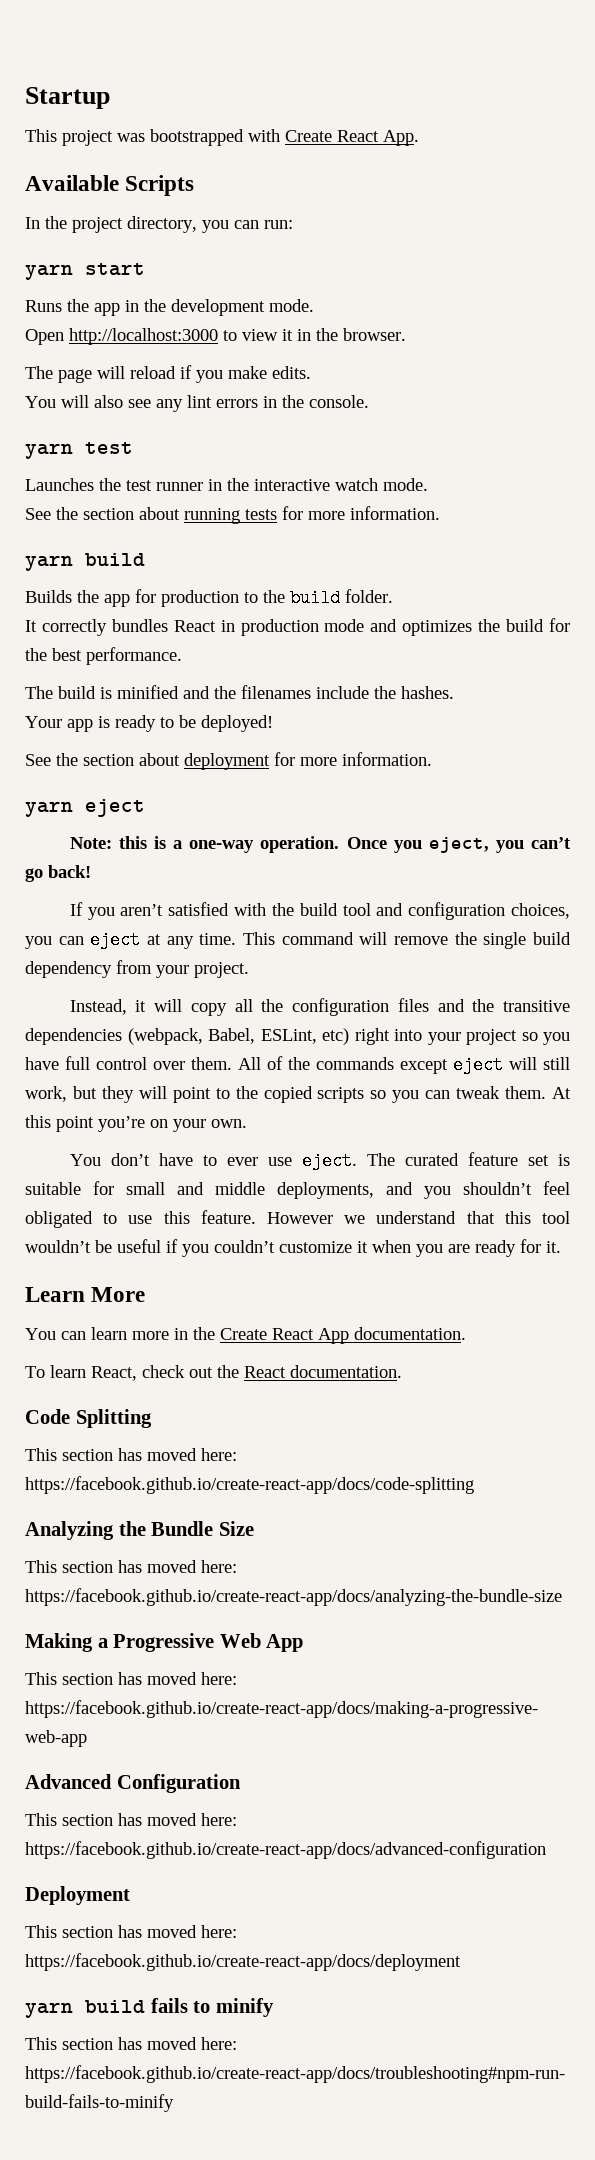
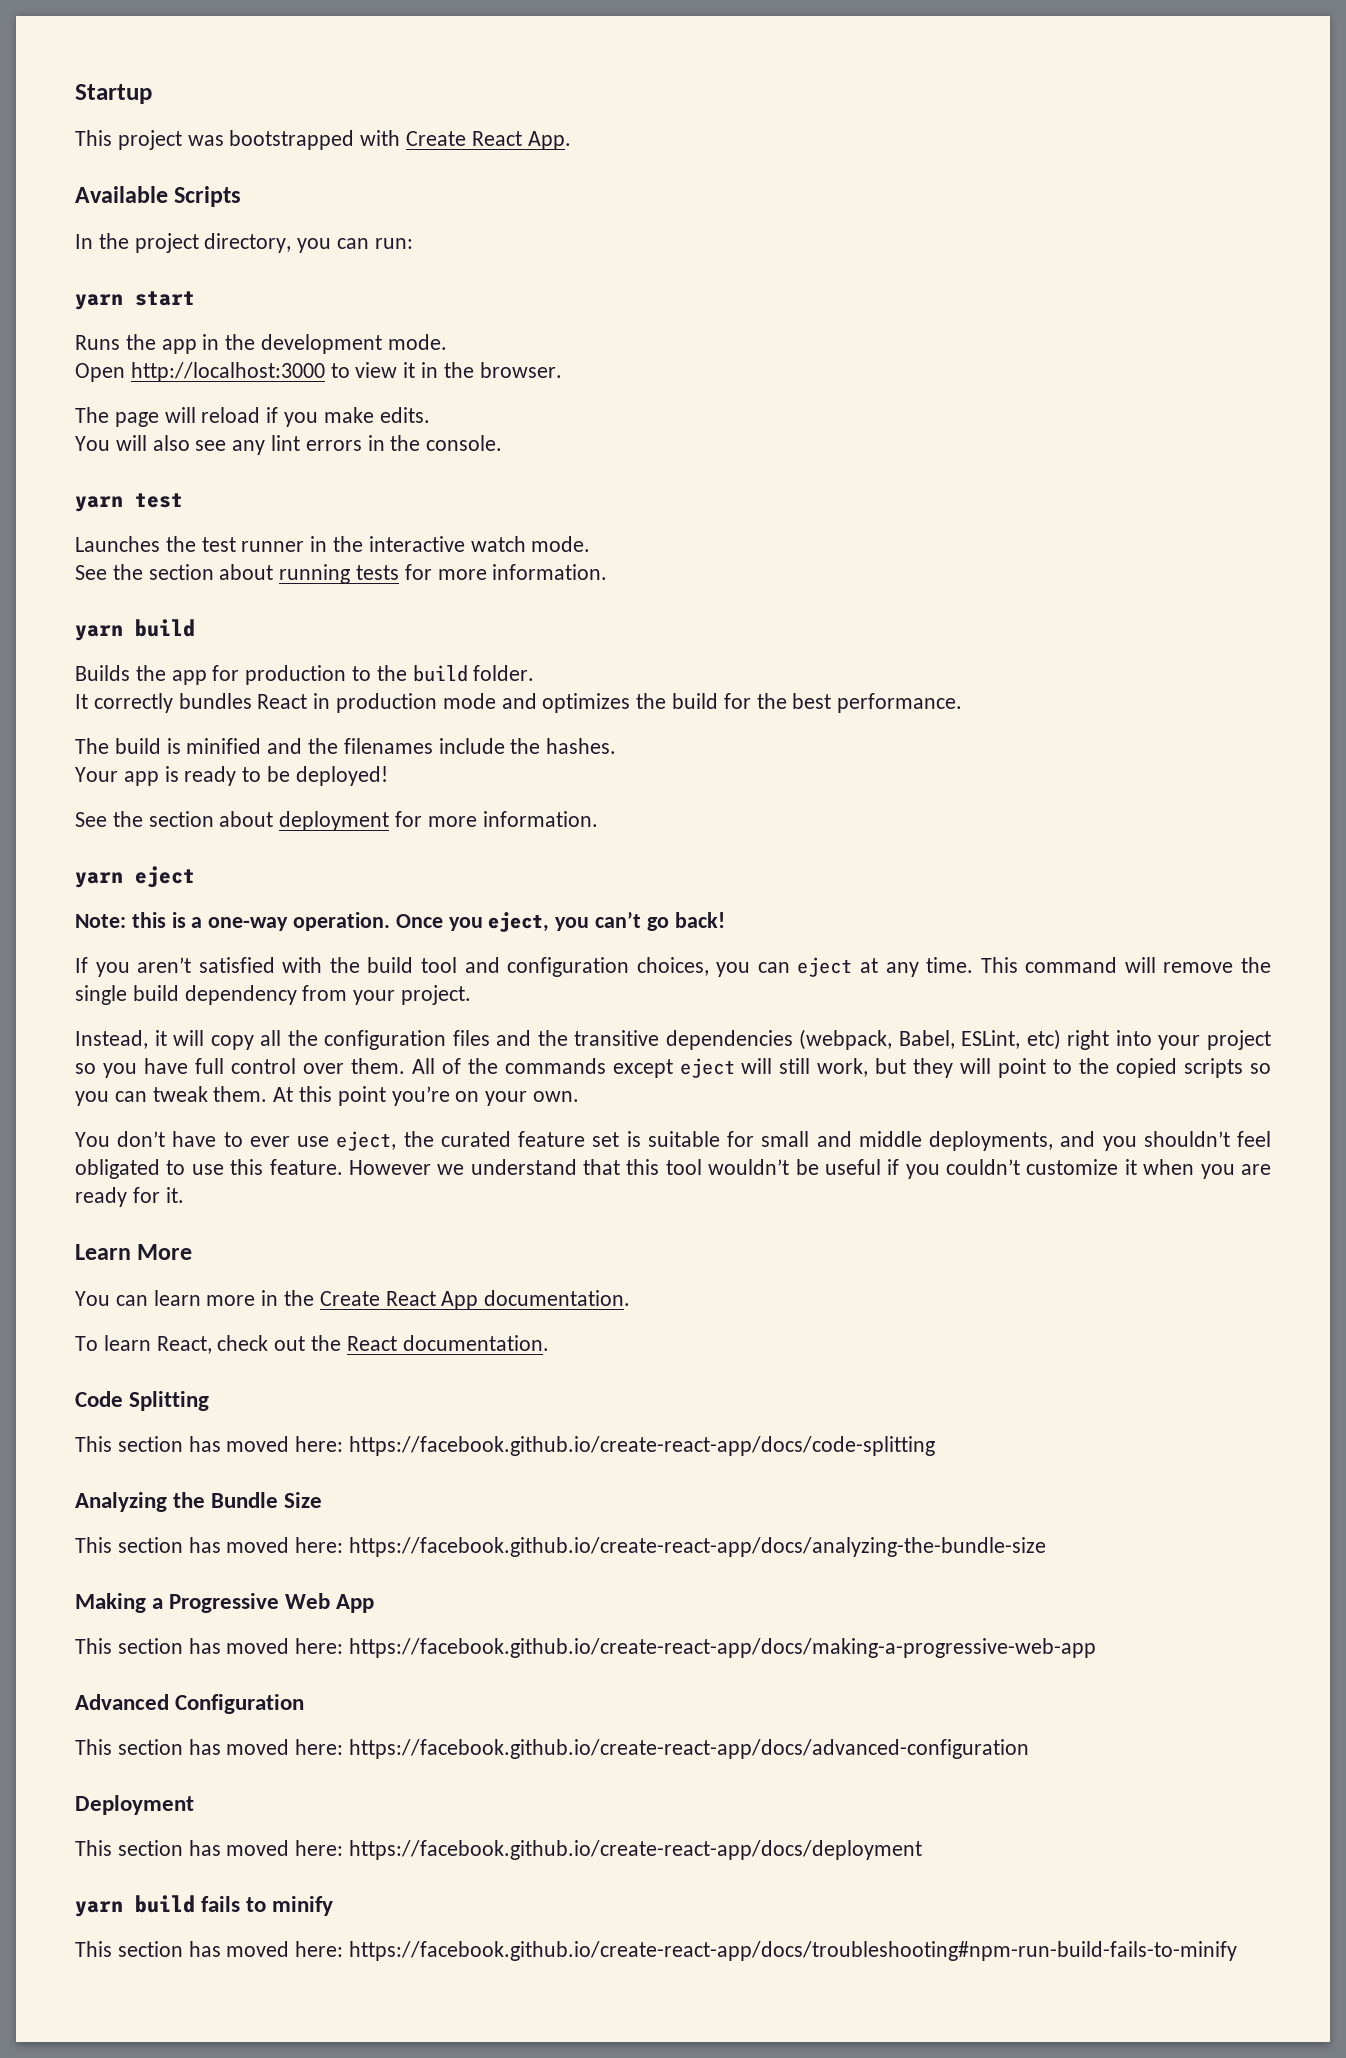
[301,1152,395,1170] eject. The -> [336,1131,434,1151] eject, the

